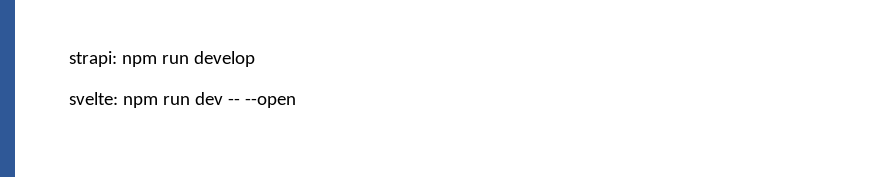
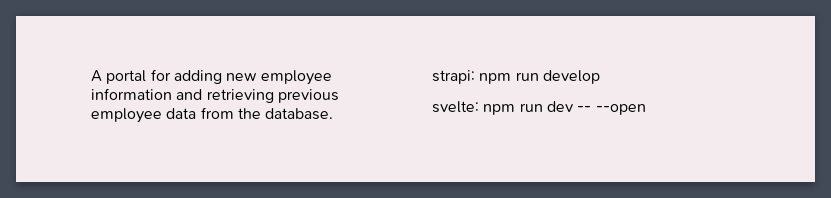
(69, 59) none -> [91,69,332,85] [91,88,339,103] [91,107,334,123] A portal for adding new employee information and retrieving previous employee data from the database. //

